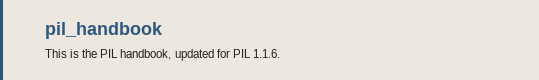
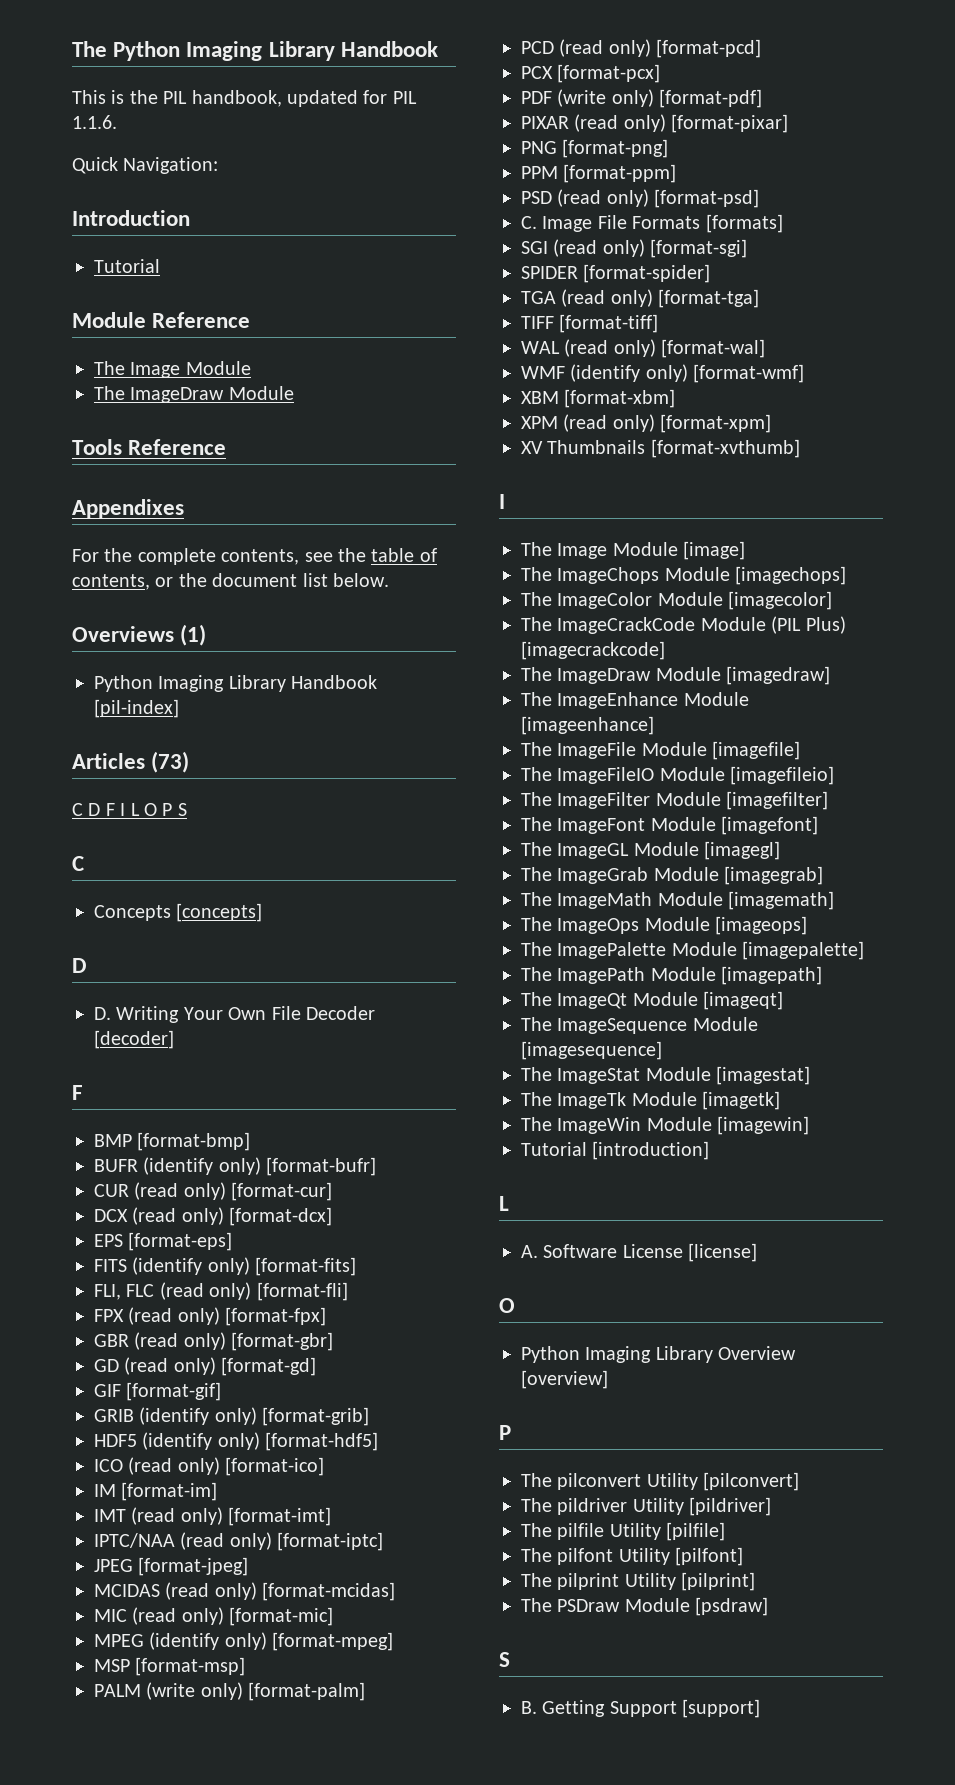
[45,22,163,39] pil_handbook -> [72,41,438,61] The Python Imaging Library Handbook
(280, 53) none -> [72,157,219,174] [72,210,190,226] [94,259,160,273] [72,312,251,328] [94,361,251,378] [94,386,294,403] [72,439,227,455] [72,499,184,519] [72,548,437,565] [72,573,389,590] [72,624,207,646] [94,675,378,692] [94,699,179,718] [72,751,190,773] [72,803,187,816] [72,856,84,871] [94,903,263,922] [72,958,87,973] [94,1006,375,1023] [94,1030,174,1049] [72,1085,83,1100] [94,1132,251,1151] [94,1157,377,1176] [94,1182,333,1201] [94,1207,333,1226] [94,1232,233,1251] [94,1257,357,1276] [94,1282,348,1301] [94,1307,327,1326] [94,1332,334,1351] [94,1357,317,1376] [94,1382,222,1401] [94,1407,370,1426] [94,1432,379,1451] [94,1457,325,1476] [94,1482,218,1501] [94,1507,332,1526] [94,1532,384,1551] [94,1557,249,1576] [94,1582,396,1601] [94,1607,334,1626] [94,1632,394,1651] [94,1657,246,1676] [94,1682,366,1701] [521,39,762,58] [521,64,661,83] [521,89,763,108] [521,114,789,133] [521,139,669,158] [521,164,677,183] [521,189,760,208] [521,214,783,233] [521,239,748,258] [521,264,711,283] [521,289,760,308] [521,314,659,333] [521,339,766,358] [521,364,805,383] [521,389,676,408] [521,414,772,433] [521,439,800,458] [499,494,505,509] [521,541,746,560] [521,566,847,585] [521,591,833,610] [521,616,846,634] [521,641,665,660] [521,666,831,685] [521,692,749,709] [521,716,654,735] [521,741,801,760] [521,766,835,785] [521,791,829,810] [521,816,819,835] [521,841,781,860] [521,866,824,885] [521,891,835,910] [521,916,808,935] [521,941,865,960] [521,966,823,985] [521,991,784,1010] [521,1017,758,1034] [521,1041,662,1060] [521,1066,811,1085] [521,1091,781,1110] [521,1116,810,1135] [521,1141,710,1160] [499,1196,509,1211] [521,1243,758,1262] [499,1298,515,1313] [521,1346,797,1363] [521,1370,608,1389] [499,1425,511,1440] [521,1472,800,1491] [521,1497,772,1516] [521,1522,726,1541] [521,1547,744,1566] [521,1572,756,1591] [521,1597,769,1616] [499,1652,510,1667] [521,1699,761,1718] // Quick Navigation: // Introduction // Tutorial // Module Reference // The Image Module // The ImageDraw Module // Tools Reference // Appendixes // For the complete contents, see the table of contents, or the document list below. // Overviews (1) // Python Imaging Library Handbook [pil-index] // Articles (73) // C D F I L O P S // C // Concepts [concepts] // D // D. Writing Your Own File Decoder [decoder] // F // BMP [format-bmp] // BUFR (identify only) [format-bufr] // CUR (read only) [format-cur] // DCX (read only) [format-dcx] // EPS [format-eps] // FITS (identify only) [format-fits] // FLI, FLC (read only) [format-fli] // FPX (read only) [format-fpx] // GBR (read only) [format-gbr] // GD (read only) [format-gd] // GIF [format-gif] // GRIB (identify only) [format-grib] // HDF5 (identify only) [format-hdf5] // ICO (read only) [format-ico] // IM [format-im] // IMT (read only) [format-imt] // IPTC/NAA (read only) [format-iptc] // JPEG [format-jpeg] // MCIDAS (read only) [format-mcidas] // MIC (read only) [format-mic] // MPEG (identify only) [format-mpeg] // MSP [format-msp] // PALM (write only) [format-palm] // PCD (read only) [format-pcd] // PCX [format-pcx] // PDF (write only) [format-pdf] // PIXAR (read only) [format-pixar] // PNG [format-png] // PPM [format-ppm] // PSD (read only) [format-psd] // C. Image File Formats [formats] // SGI (read only) [format-sgi] // SPIDER [format-spider] // TGA (read only) [format-tga] // TIFF [format-tiff] // WAL (read only) [format-wal] // WMF (identify only) [format-wmf] // XBM [format-xbm] // XPM (read only) [format-xpm] // XV Thumbnails [format-xvthumb] // I // The Image Module [image] // The ImageChops Module [imagechops] // The ImageColor Module [imagecolor] // The ImageCrackCode Module (PIL Plus) [imagecrackcode] // The ImageDraw Module [imagedraw] // The ImageEnhance Module [imageenhance] // The ImageFile Module [imagefile] // The ImageFileIO Module [imagefileio] // The ImageFilter Module [imagefilter] // The ImageFont Module [imagefont] // The ImageGL Module [imagegl] // The ImageGrab Module [imagegrab] // The ImageMath Module [imagemath] // The ImageOps Module [imageops] // The ImagePalette Module [imagepalette] // The ImagePath Module [imagepath] // The ImageQt Module [imageqt] // The ImageSequence Module [imagesequence] // The ImageStat Module [imagestat] // The ImageTk Module [imagetk] // The ImageWin Module [imagewin] // Tutorial [introduction] // L // A. Software License [license] // O // Python Imaging Library Overview [overview] // P // The pilconvert Utility [pilconvert] // The pildriver Utility [pildriver] // The pilfile Utility [pilfile] // The pilfont Utility [pilfont] // The pilprint Utility [pilprint] // The PSDraw Module [psdraw] // S // B. Getting Support [support]

